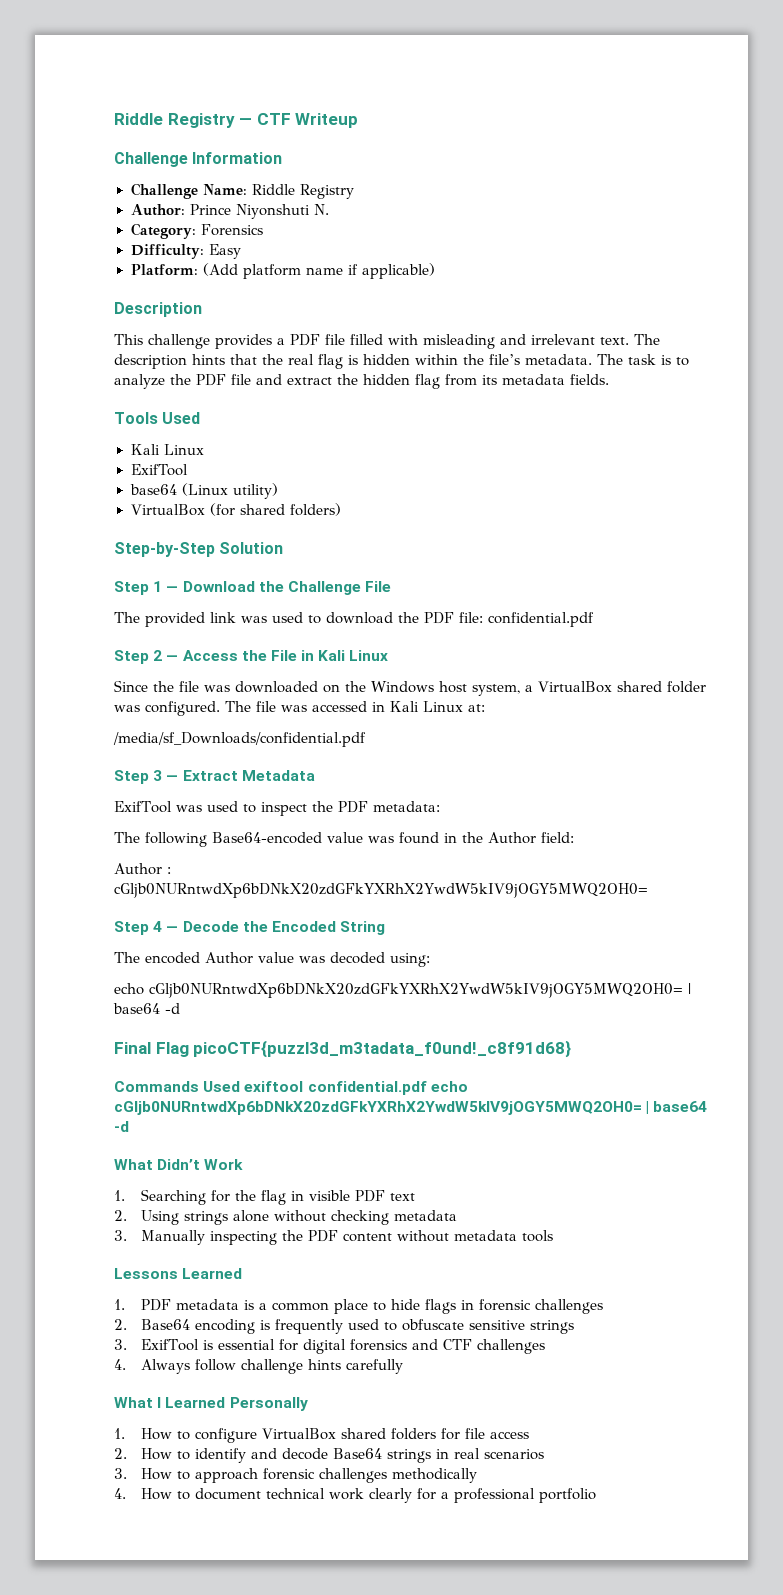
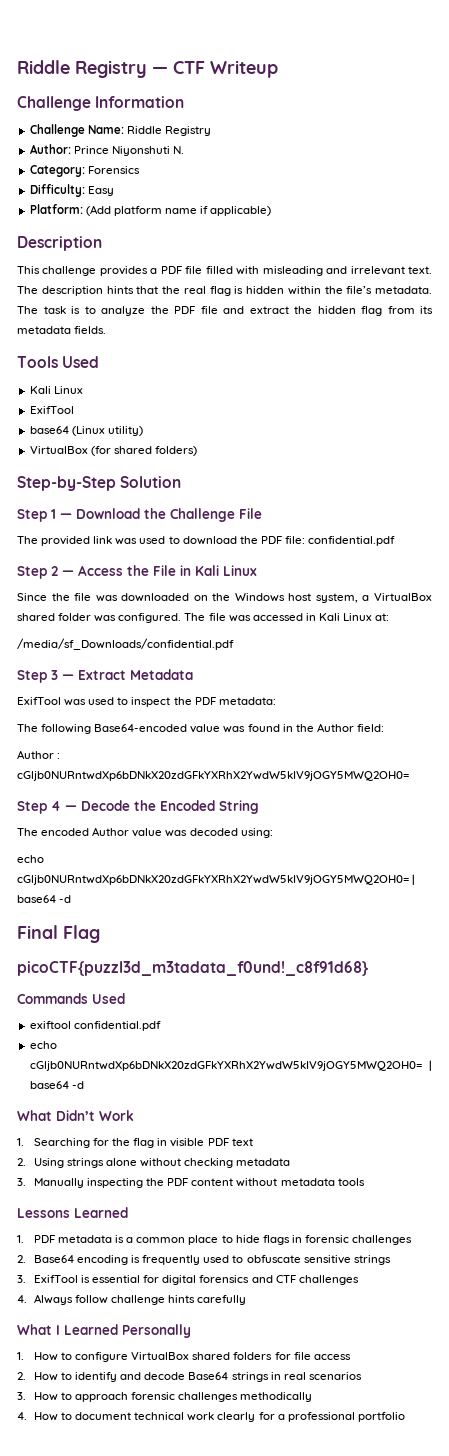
(189, 1049) none -> (100, 934) //
(241, 1086) none -> (125, 998) //
(427, 1088) none -> (161, 1026) //

